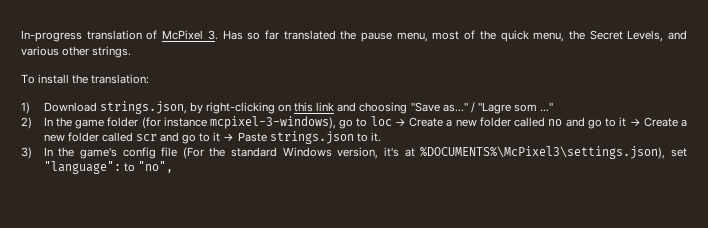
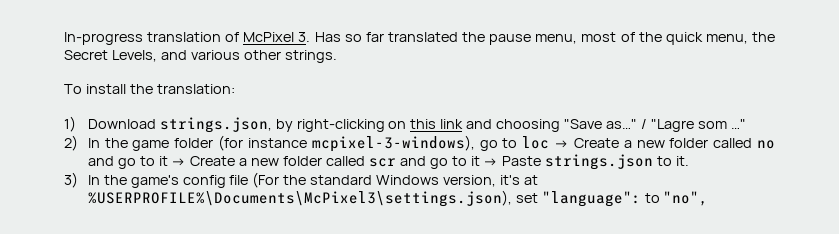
[420,146,666,159] %DOCUMENTS%\McPixel3\settings.json), -> [87,190,512,207] %USERPROFILE%\Documents\McPixel3\settings.json),

